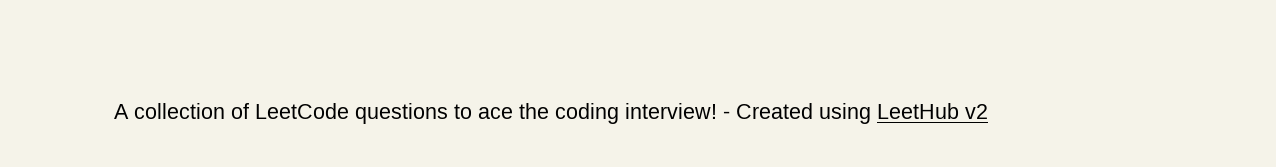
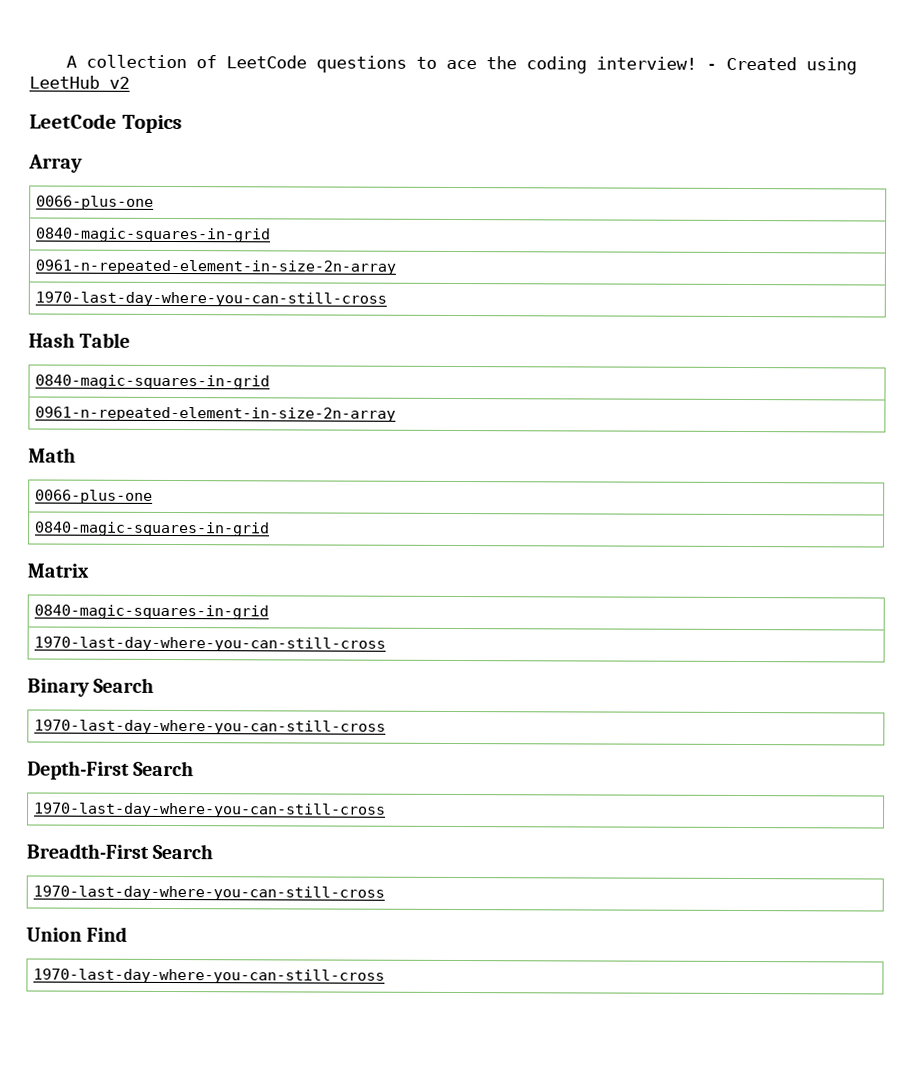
(989, 111) none -> [29,113,182,134] [28,154,83,173] [36,195,155,210] [36,227,272,243] [35,259,397,275] [35,291,388,307] [28,332,131,348] [35,374,271,390] [35,406,397,422] [28,447,76,463] [35,489,154,504] [34,521,271,537] [27,563,89,578] [34,604,270,620] [34,636,387,652] [27,677,155,697] [34,719,387,735] [27,760,195,780] [34,802,387,818] [26,843,214,860] [33,885,386,901] [26,926,128,942] [33,968,386,984] // LeetCode Topics // Array // 0066-plus-one // 0840-magic-squares-in-grid // 0961-n-repeated-element-in-size-2n-array // 1970-last-day-where-you-can-still-cross // Hash Table // 0840-magic-squares-in-grid // 0961-n-repeated-element-in-size-2n-array // Math // 0066-plus-one // 0840-magic-squares-in-grid // Matrix // 0840-magic-squares-in-grid // 1970-last-day-where-you-can-still-cross // Binary Search // 1970-last-day-where-you-can-still-cross // Depth-First Search // 1970-last-day-where-you-can-still-cross // Breadth-First Search // 1970-last-day-where-you-can-still-cross // Union Find // 1970-last-day-where-you-can-still-cross

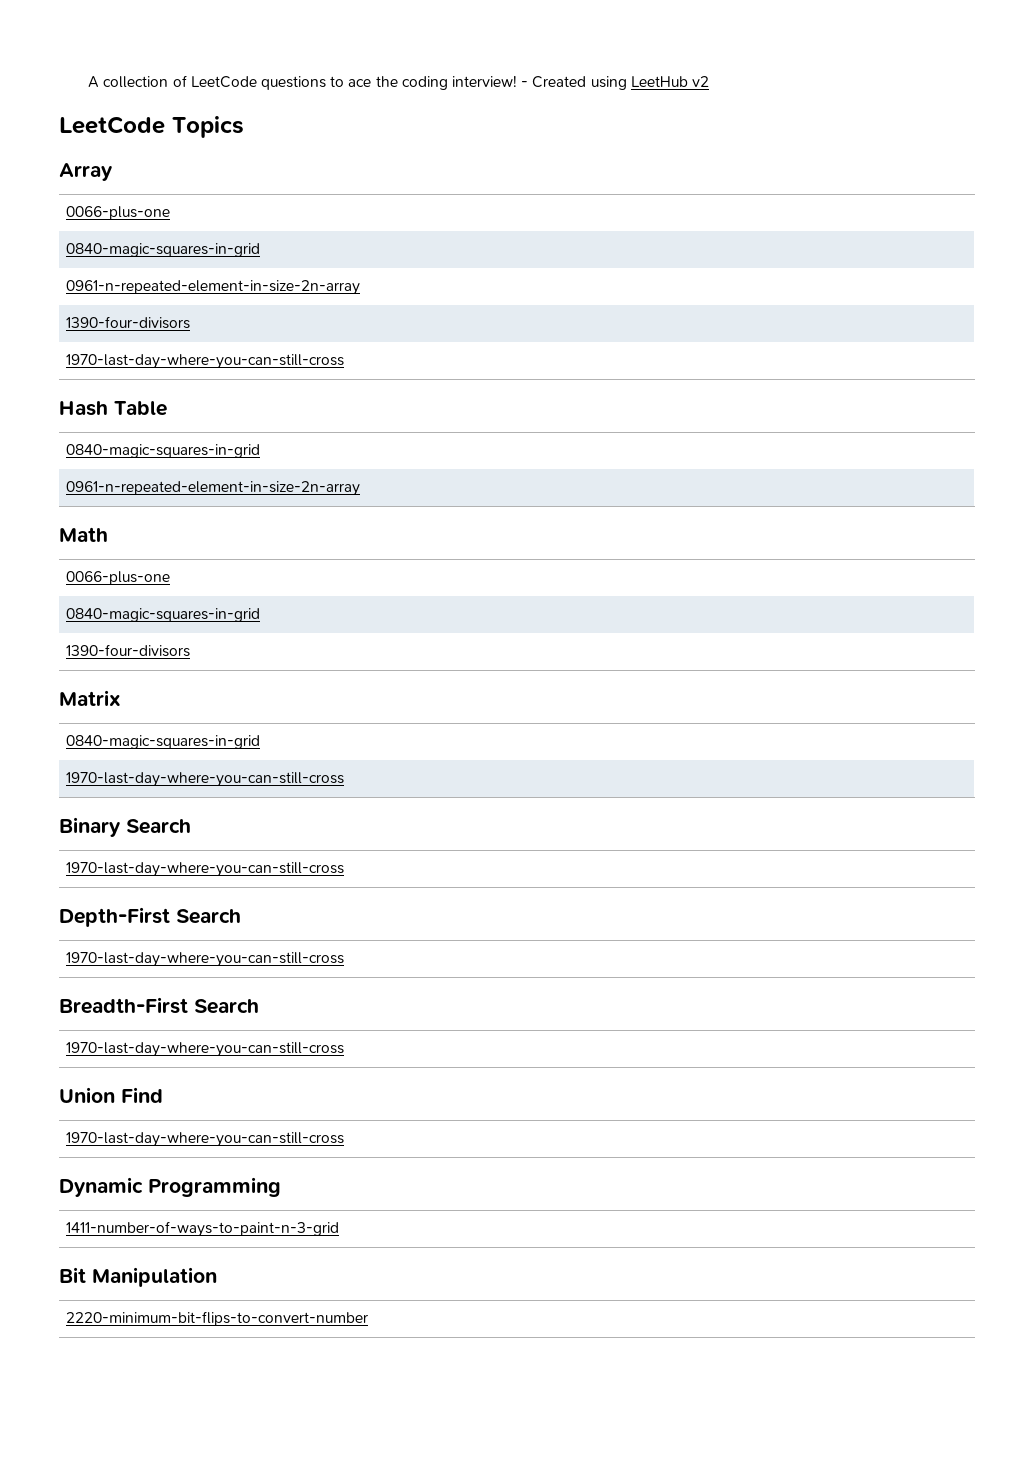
(397, 267) none -> [66,316,191,329] // 1390-four-divisors
(271, 529) none -> [66,644,191,657] // 1390-four-divisors
(386, 976) none -> [59,1177,281,1197] [66,1221,340,1237] [59,1267,217,1287] [66,1311,369,1326] // Dynamic Programming // 1411-number-of-ways-to-paint-n-3-grid // Bit Manipulation // 2220-minimum-bit-flips-to-convert-number

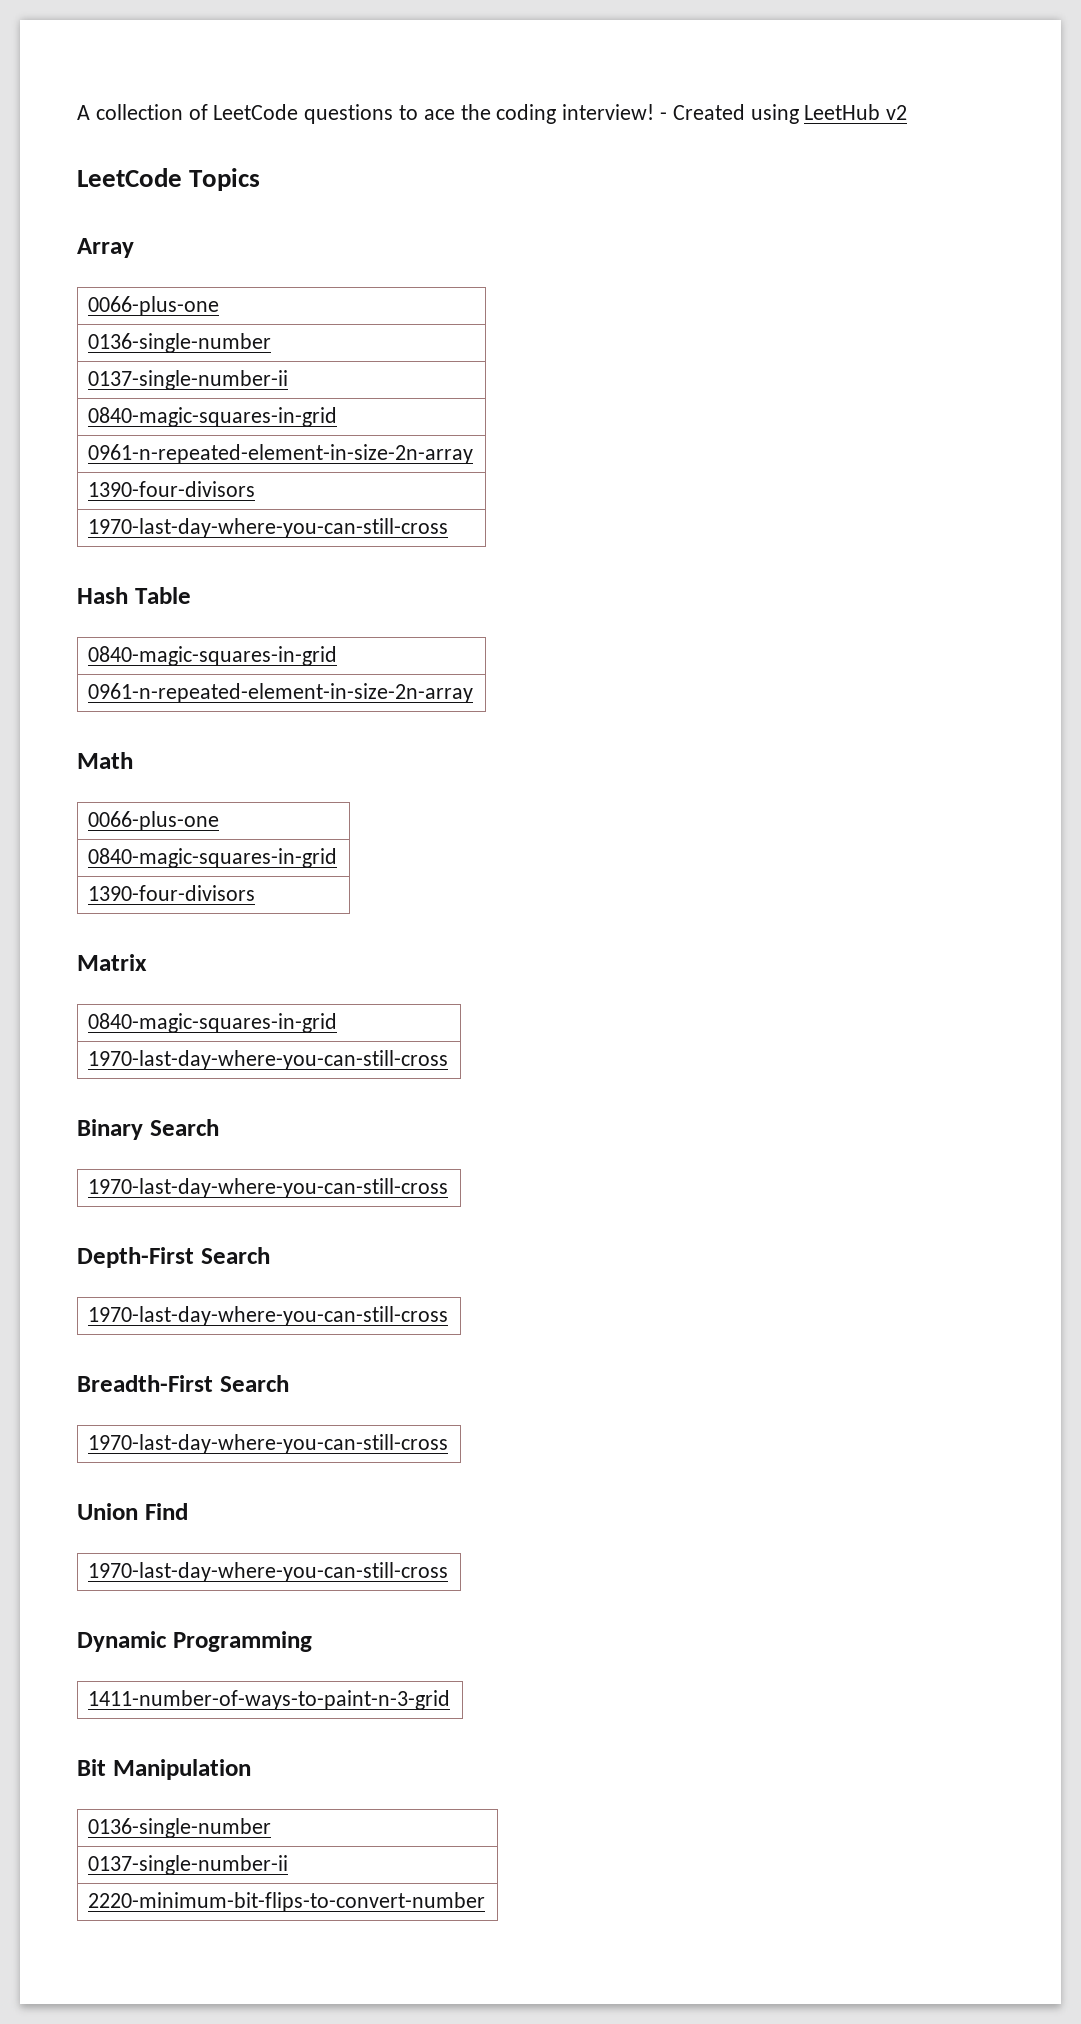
(171, 213) none -> [88,333,272,353] [88,370,289,390] // 0136-single-number // 0137-single-number-ii
(217, 1277) none -> [88,1818,272,1838] [88,1855,289,1875] // 0136-single-number // 0137-single-number-ii

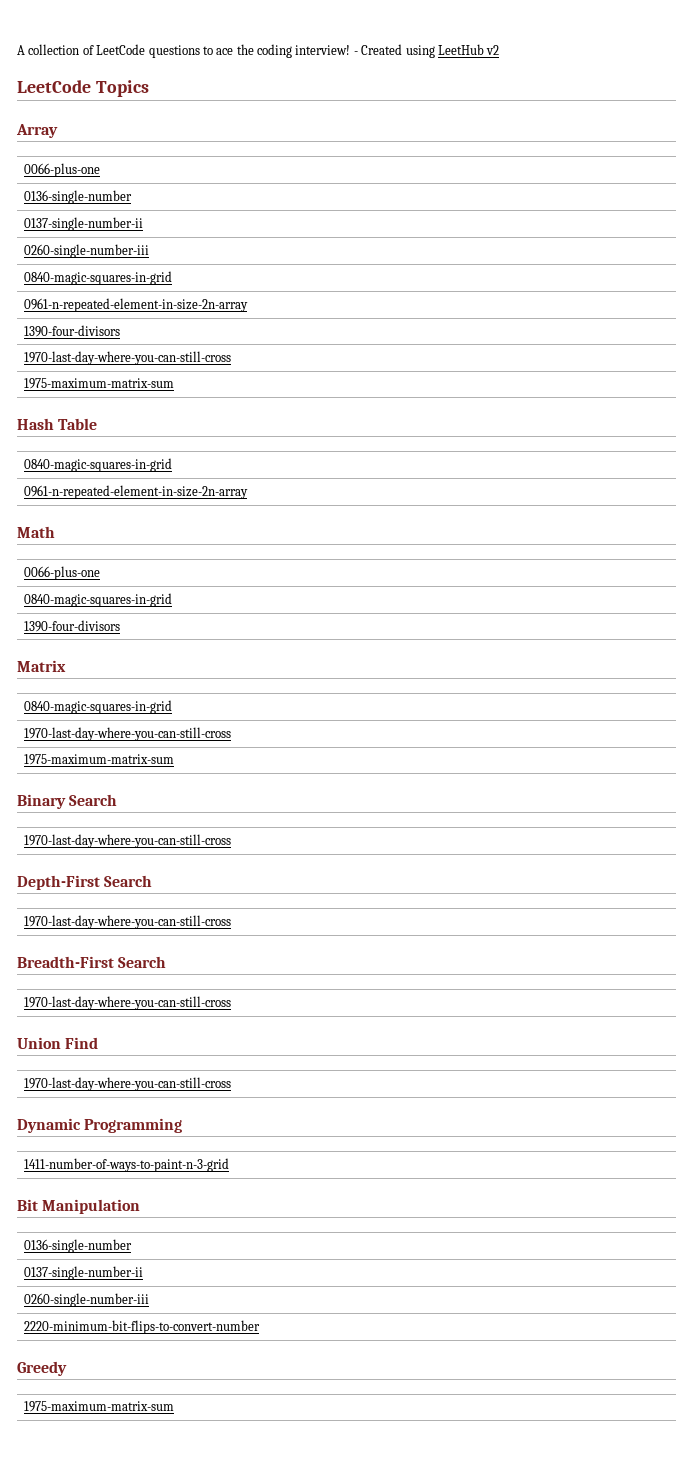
(289, 380) none -> [24,244,150,258] // 0260-single-number-iii
(449, 528) none -> [24,378,175,389] // 1975-maximum-matrix-sum
(449, 1060) none -> [24,754,175,765] // 1975-maximum-matrix-sum
(289, 1865) none -> [24,1293,150,1307] // 0260-single-number-iii
(486, 1902) none -> [17,1361,67,1376] [24,1401,175,1412] // Greedy // 1975-maximum-matrix-sum

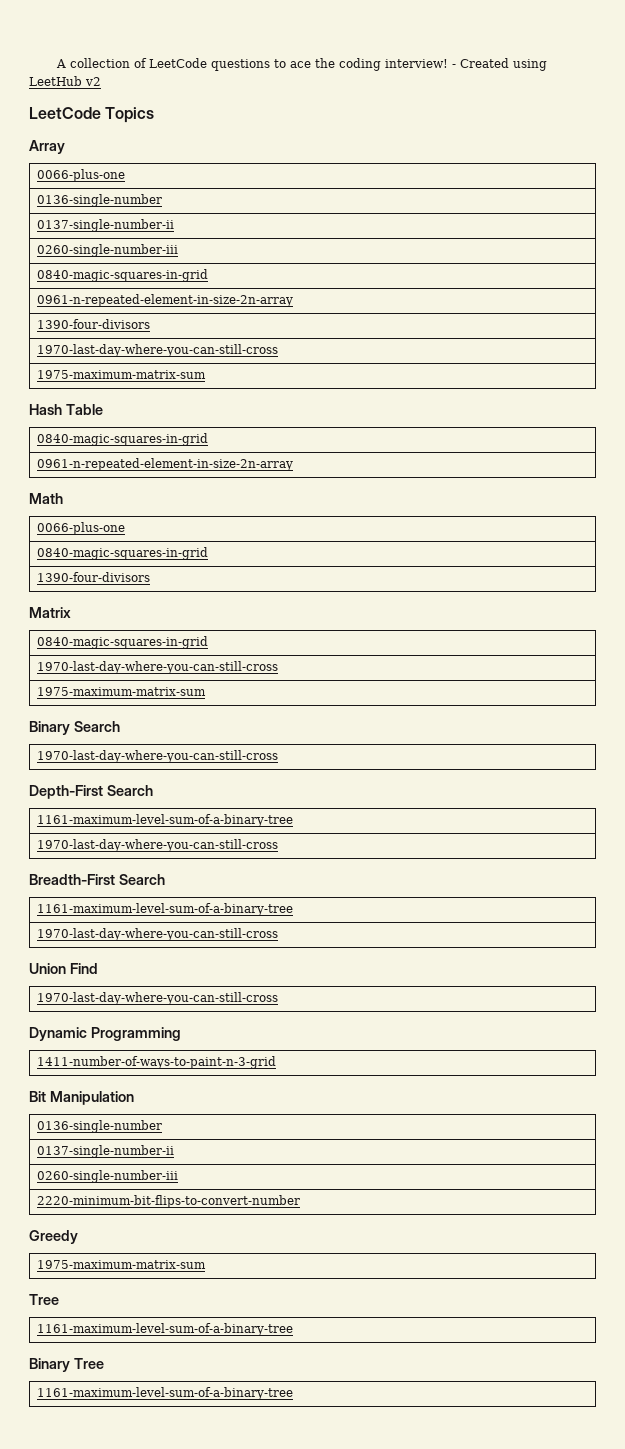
(153, 881) none -> [36,814,293,827] // 1161-maximum-level-sum-of-a-binary-tree
(167, 962) none -> [36,903,293,916] // 1161-maximum-level-sum-of-a-binary-tree
(175, 1406) none -> [29,1294,59,1305] [36,1323,293,1336] [29,1358,104,1372] [36,1387,293,1400] // Tree // 1161-maximum-level-sum-of-a-binary-tree // Binary Tree // 1161-maximum-level-sum-of-a-binary-tree

